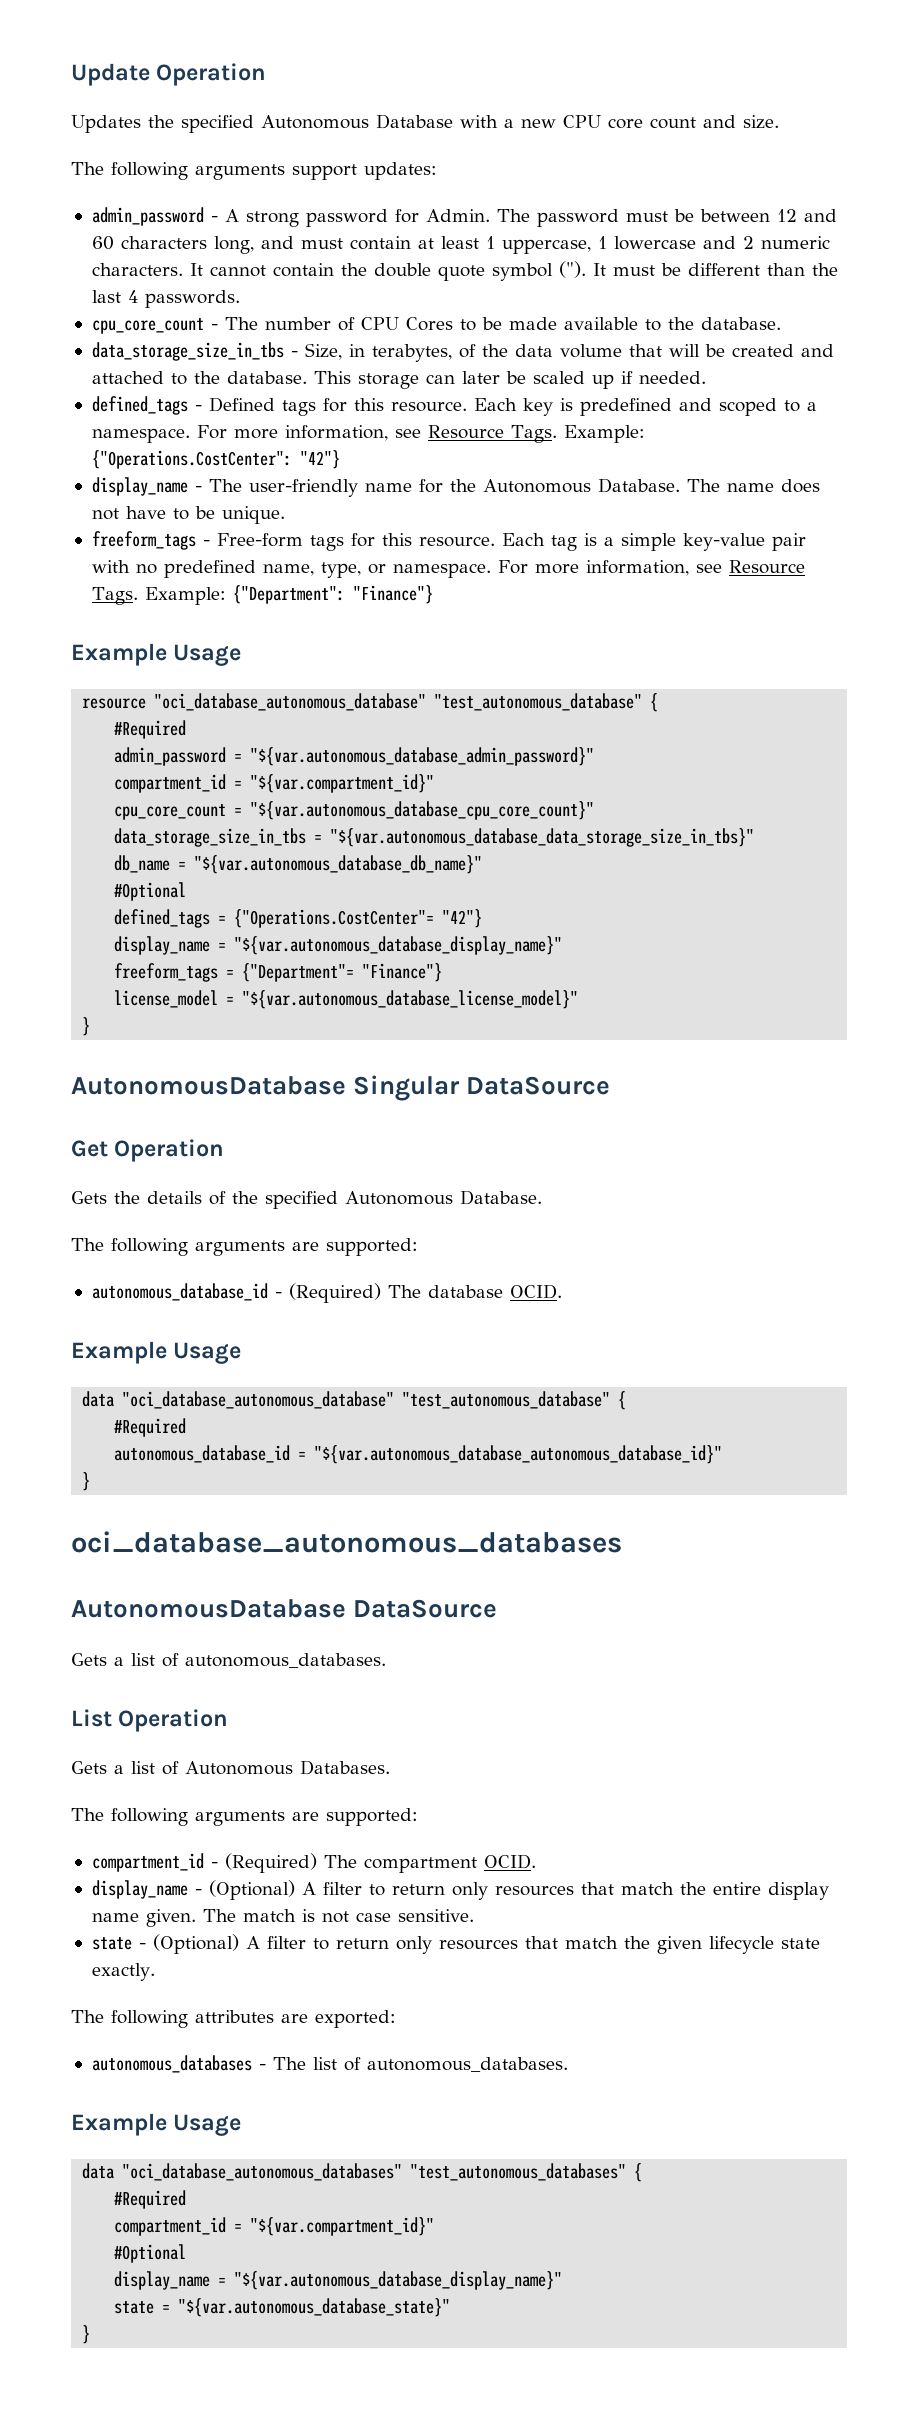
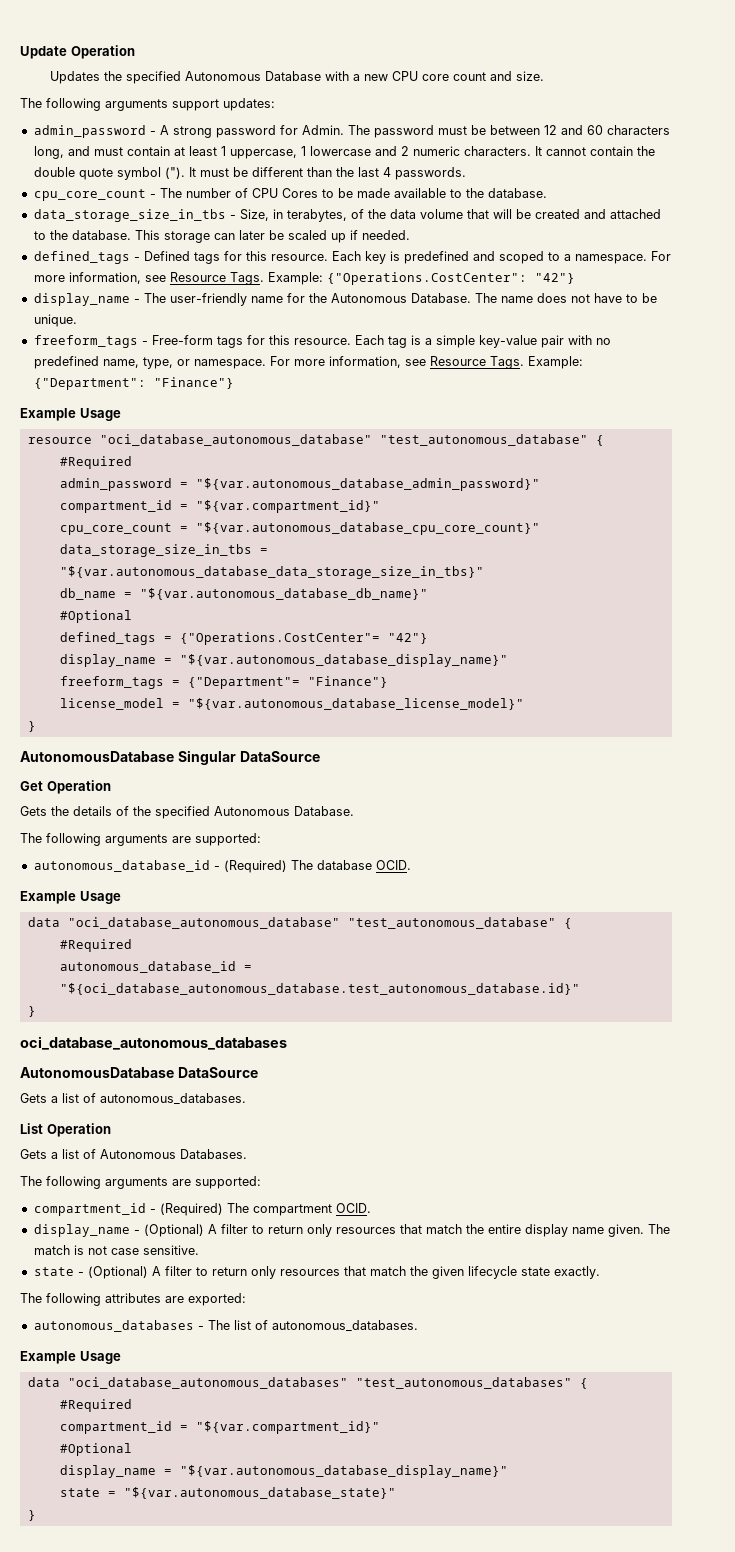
[314,1445,723,1464] "${var.autonomous_database_autonomous_database_id}" -> [59,983,580,995] "${oci_database_autonomous_database.test_autonomous_database.id}"

